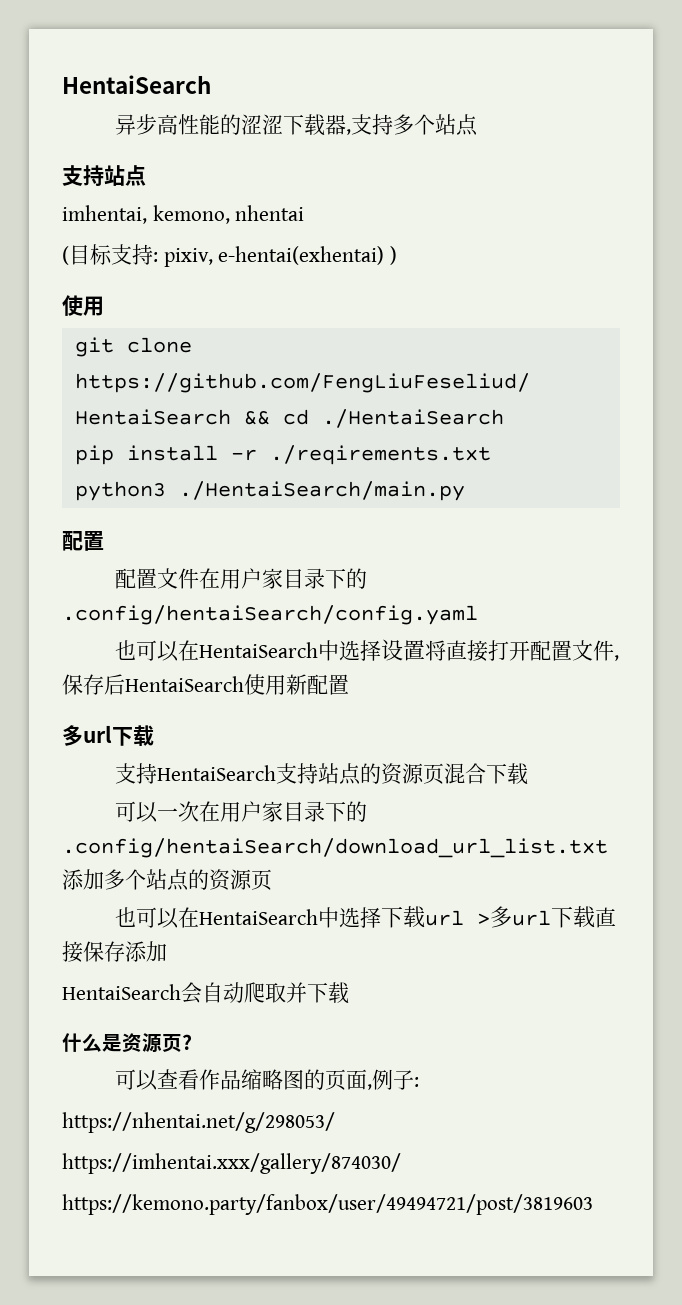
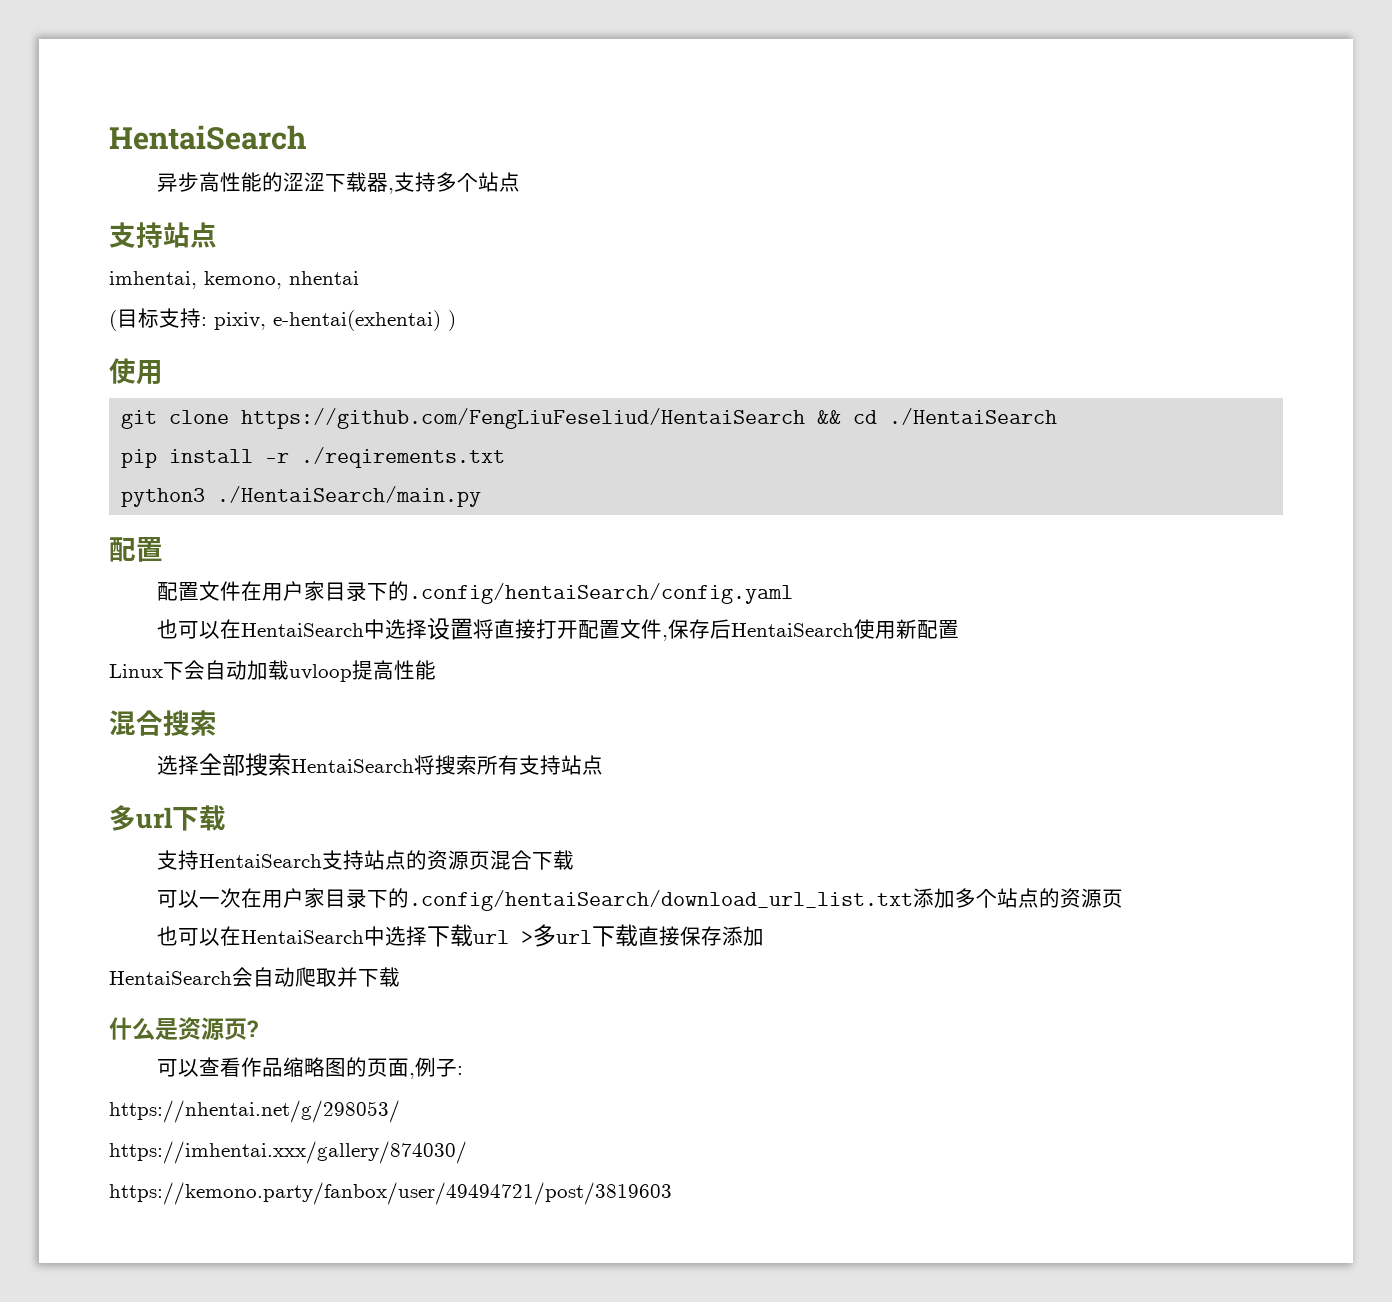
(349, 684) none -> [109,660,436,682] [109,710,217,736] [157,753,604,776] // Linux下会自动加载uvloop提高性能 // 混合搜索 // 选择全部搜索HentaiSearch将搜索所有支持站点

